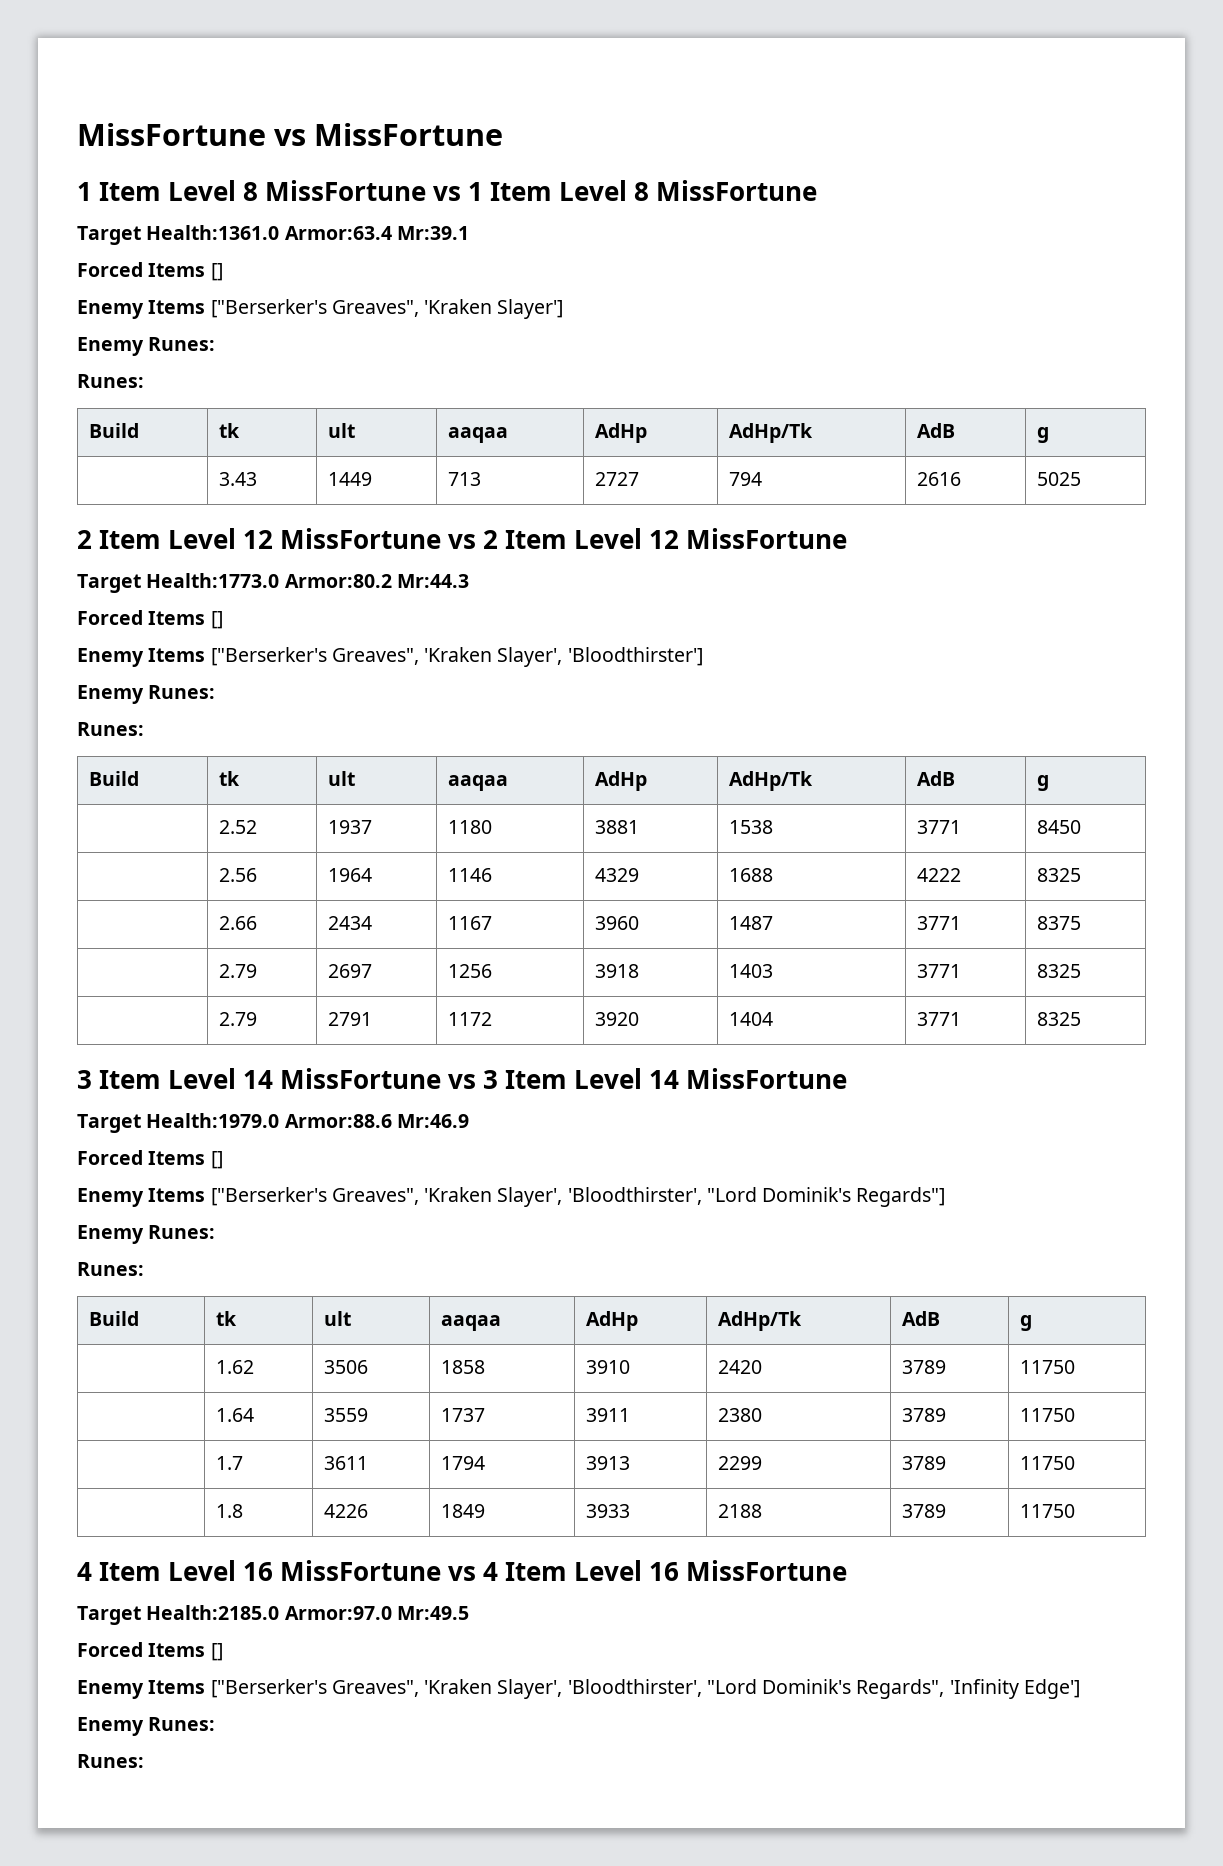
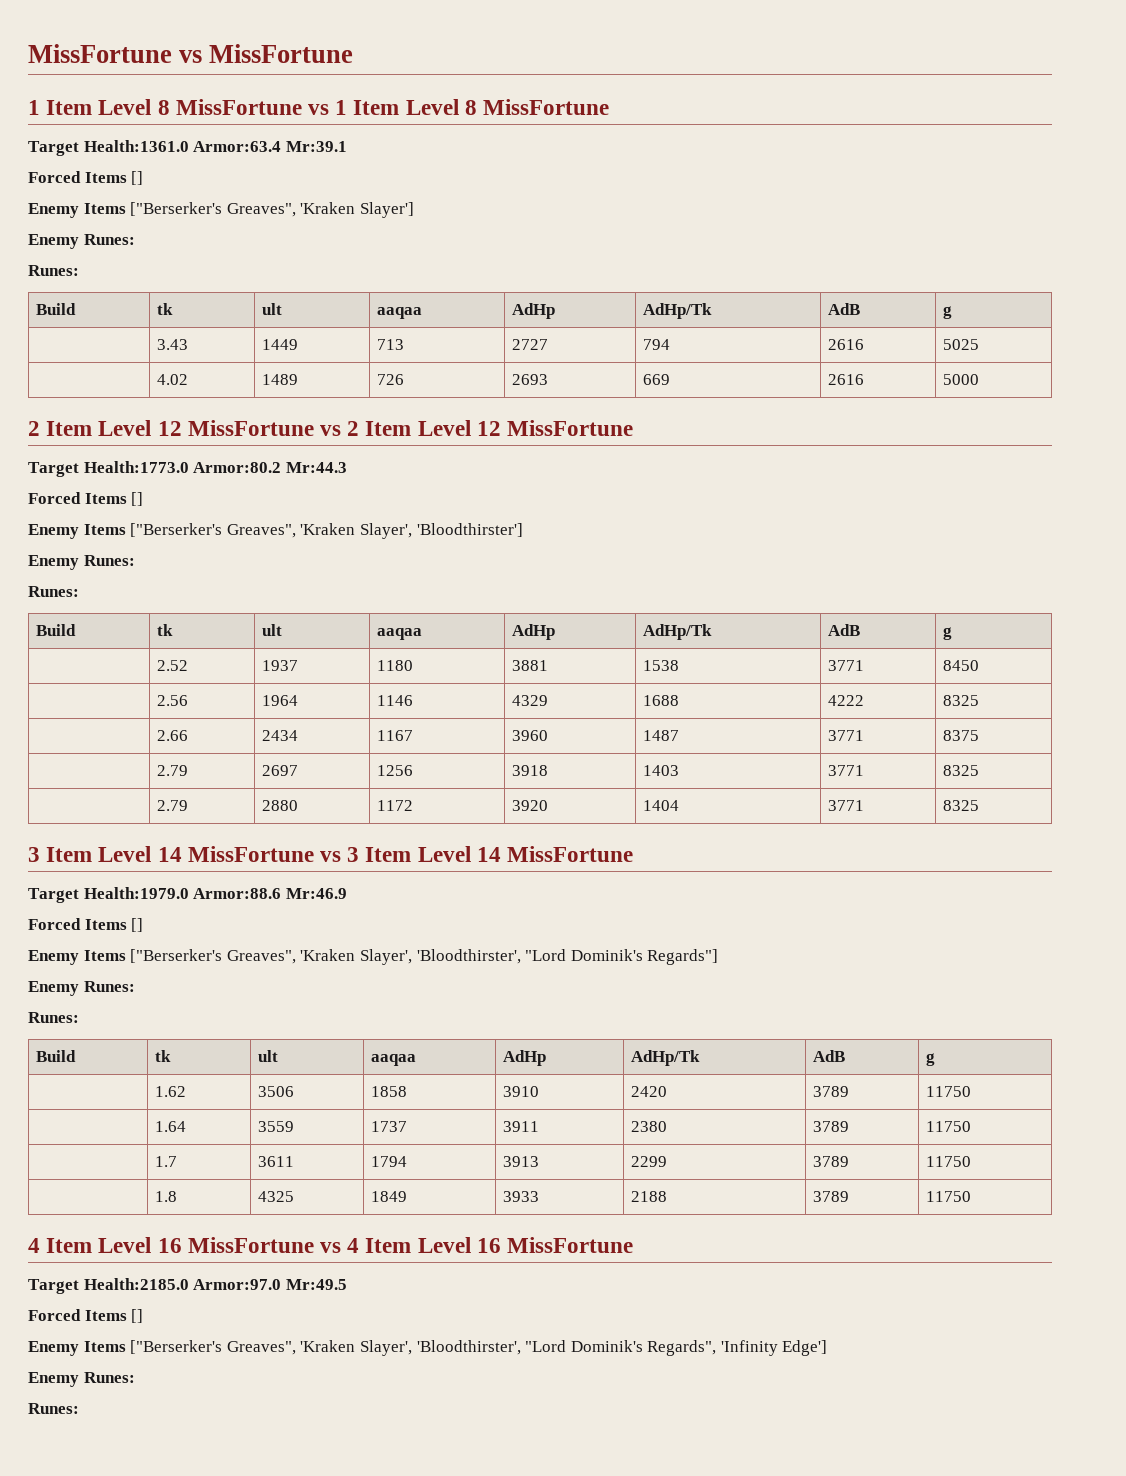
(1081, 479) none -> [156,374,188,385] [261,374,298,385] [376,374,404,385] [511,374,548,385] [642,374,670,385] [827,374,864,385] [942,374,979,385] // | 4.02 | 1489 | 726 | 2693 | 669 | 2616 | 5000
[327,1012,372,1026] 2791 -> [261,800,298,811] 2880
[323,1504,368,1518] 4226 -> [257,1191,294,1202] 4325

